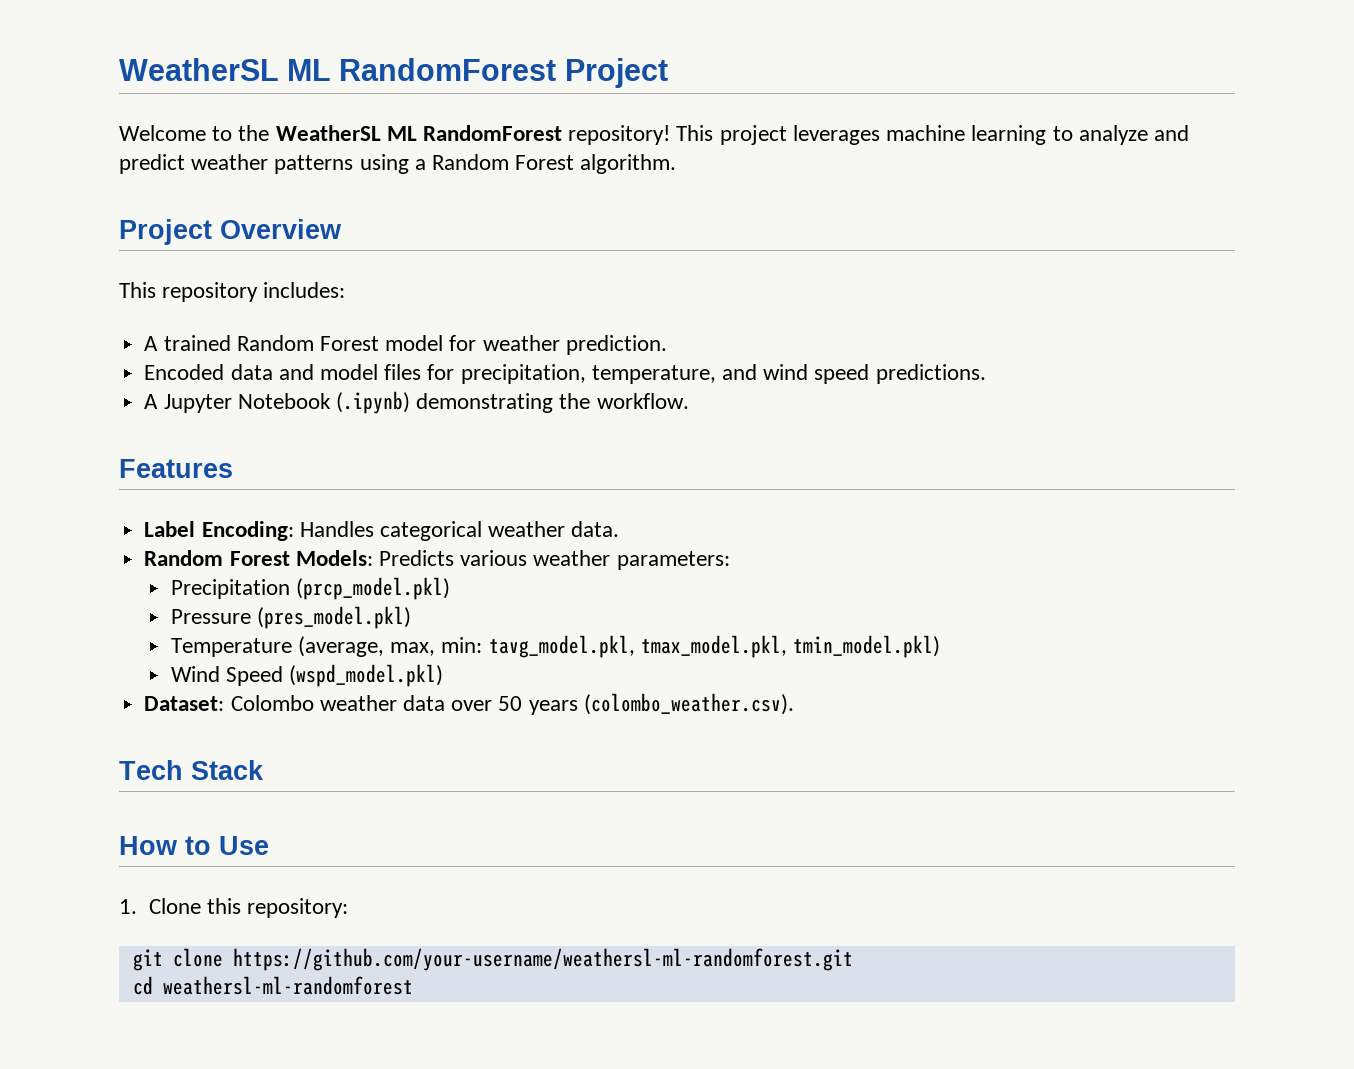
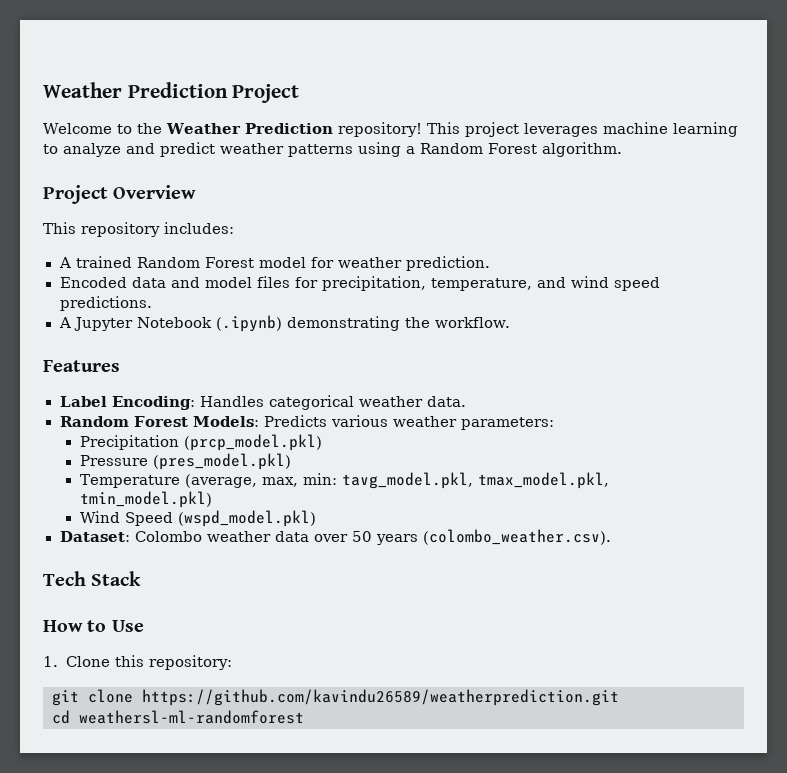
[119,58,557,81] WeatherSL ML RandomForest -> [43,82,228,98] Weather Prediction
[275,125,563,141] WeatherSL ML RandomForest -> [165,123,333,134] Weather Prediction
[232,948,853,971] https://github.com/your-username/weathersl-ml-randomforest.git -> [142,689,619,706] https://github.com/kavindu26589/weatherprediction.git

